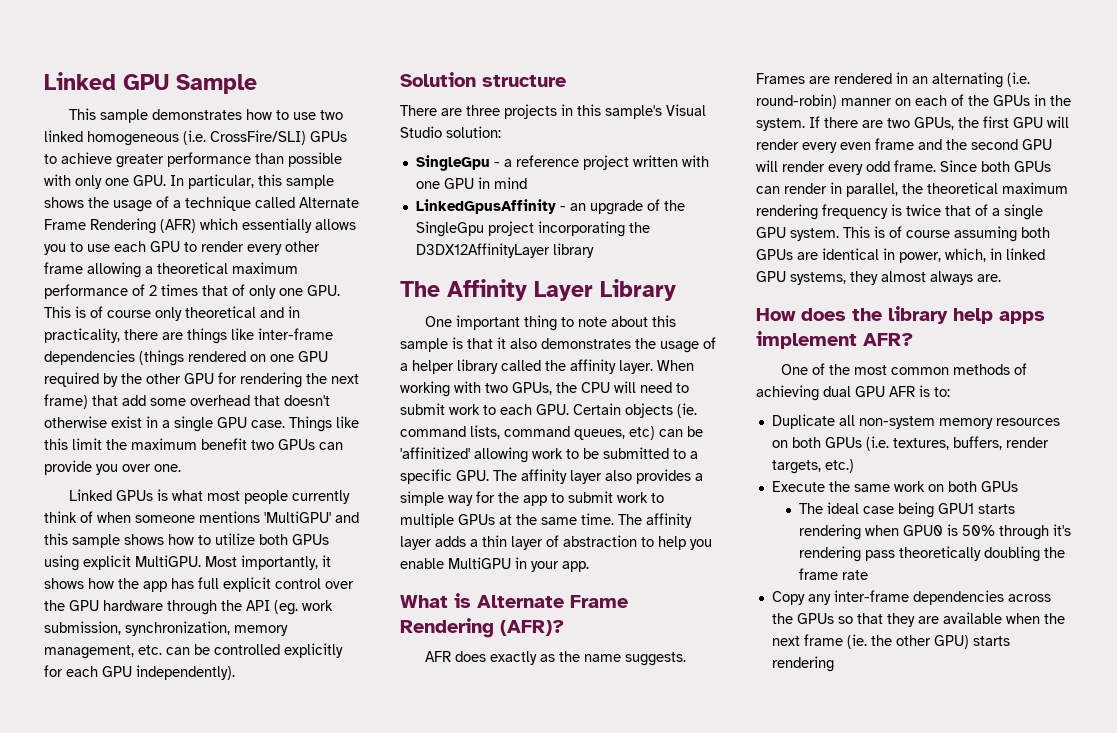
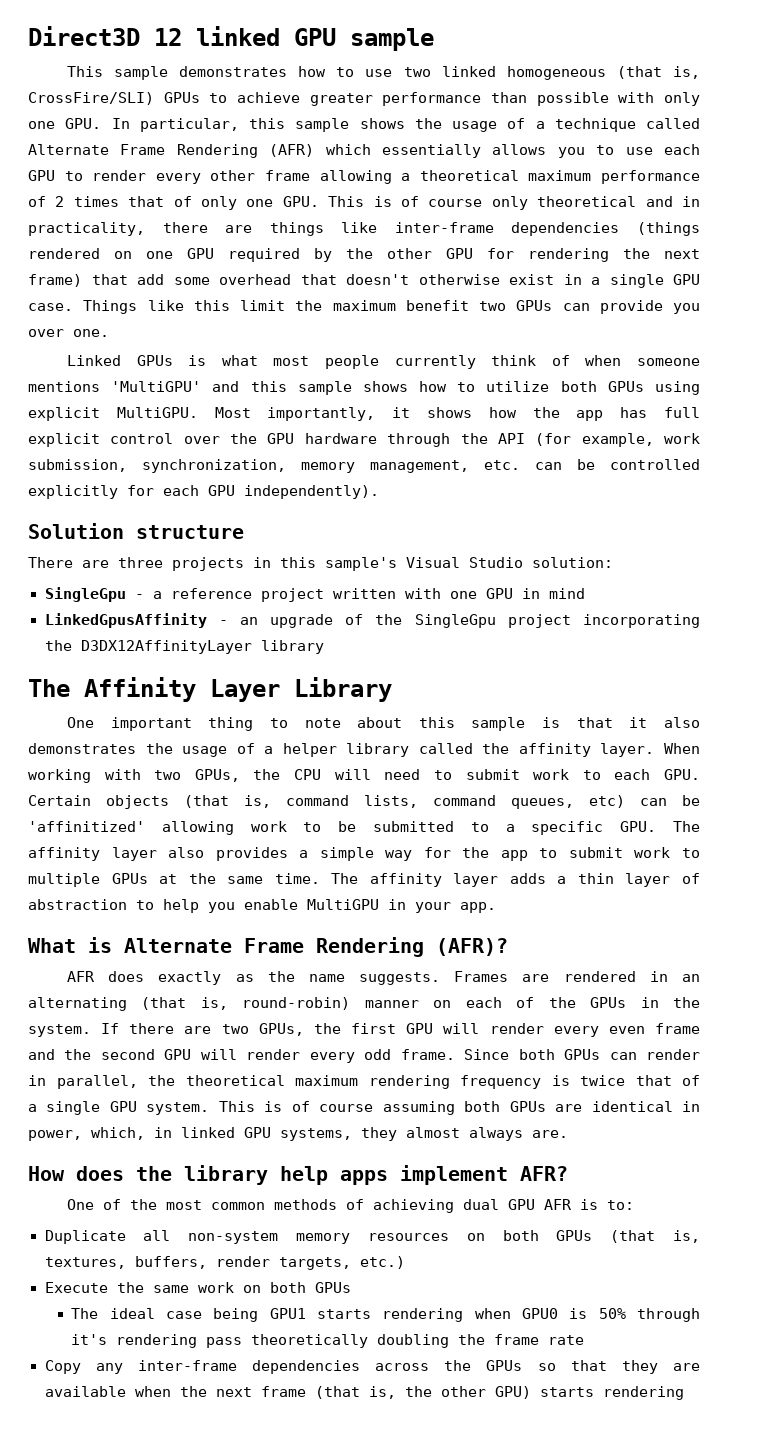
[44,72,257,94] Linked GPU Sample -> [28,26,434,51] Direct3D 12 linked GPU sample
[183,130,206,145] (i.e. -> [616,66,700,79] (that is,
[274,600,298,615] (eg. -> [535,433,654,447] (for example,
[677,403,697,418] (ie. -> [184,795,271,808] (that is,
[1007,72,1030,87] (i.e. -> [141,997,228,1010] (that is,
[865,436,889,451] (i.e. -> [610,1230,700,1243] (that is,
[846,634,867,649] (ie. -> [314,1386,396,1399] (that is,

